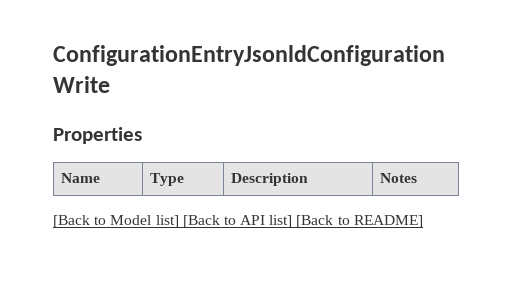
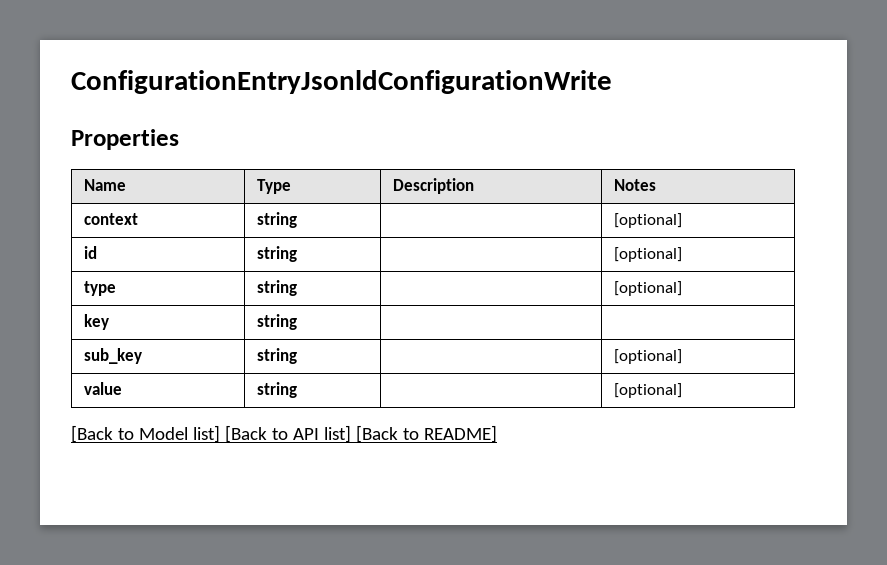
(418, 178) none -> [83,213,138,225] [256,212,297,228] [613,213,682,228] [83,246,97,259] [256,246,297,262] [613,247,682,262] [83,281,116,296] [256,280,297,296] [613,281,682,296] [83,314,109,330] [256,314,297,330] [83,348,142,364] [256,348,297,364] [613,349,682,364] [83,382,122,395] [256,382,297,398] [613,383,682,398] // context | string | | [optional] // id | string | | [optional] // type | string | | [optional] // key | string | | // sub_key | string | | [optional] // value | string | | [optional]

